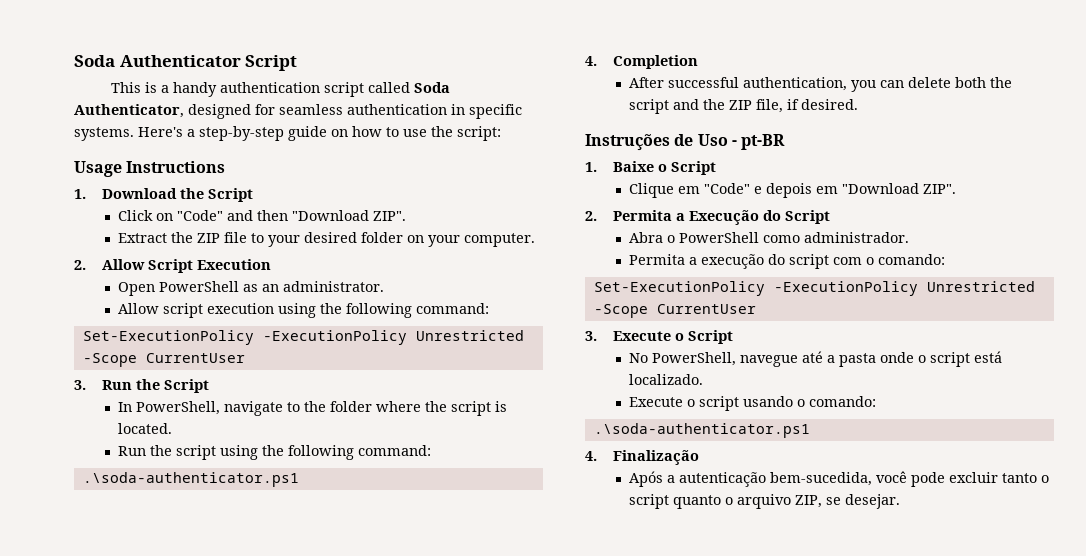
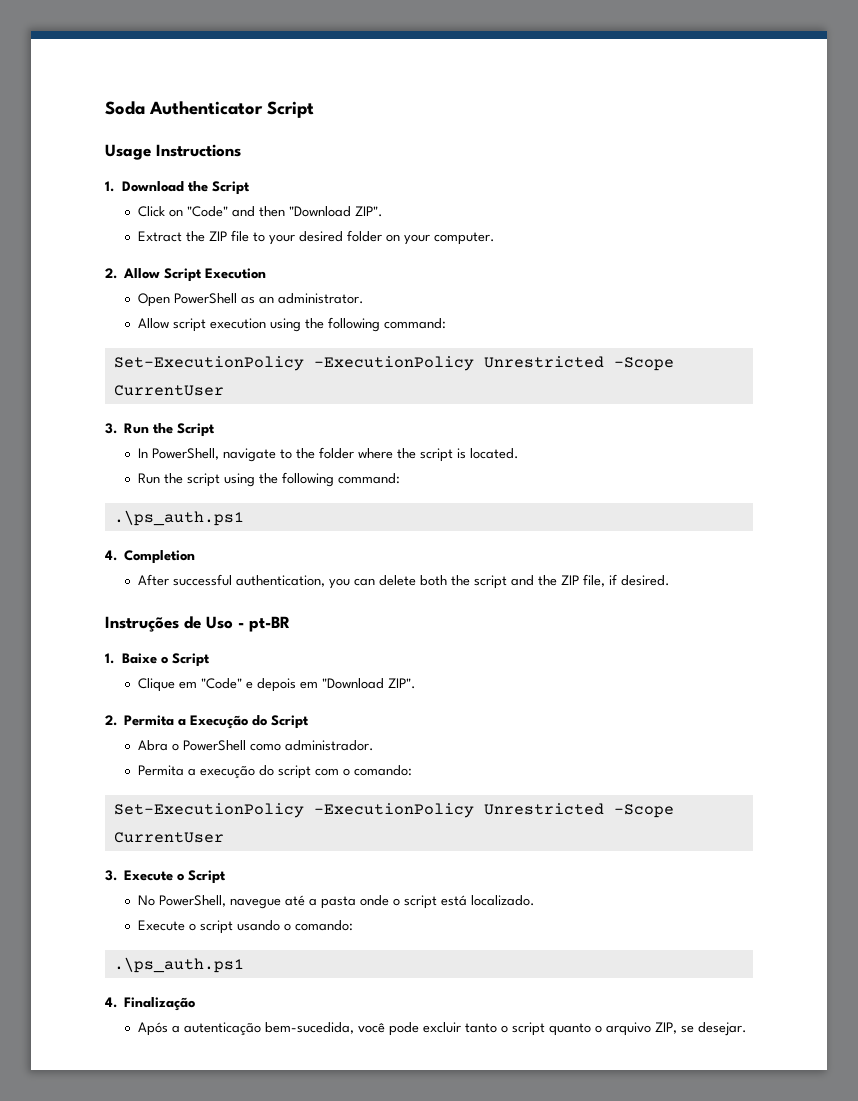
[110,82,450,97] [74,104,522,119] [74,126,501,141] // This is a handy authentication script called Soda Authenticator, designed for seamless authentication in specific systems. Here's a step-by-step guide on how to use the script: -> (314, 109) none
[82,472,299,487] .\soda-authenticator.ps1 -> [113,510,244,526] .\ps_auth.ps1
[593,423,810,438] .\soda-authenticator.ps1 -> [113,957,244,973] .\ps_auth.ps1

